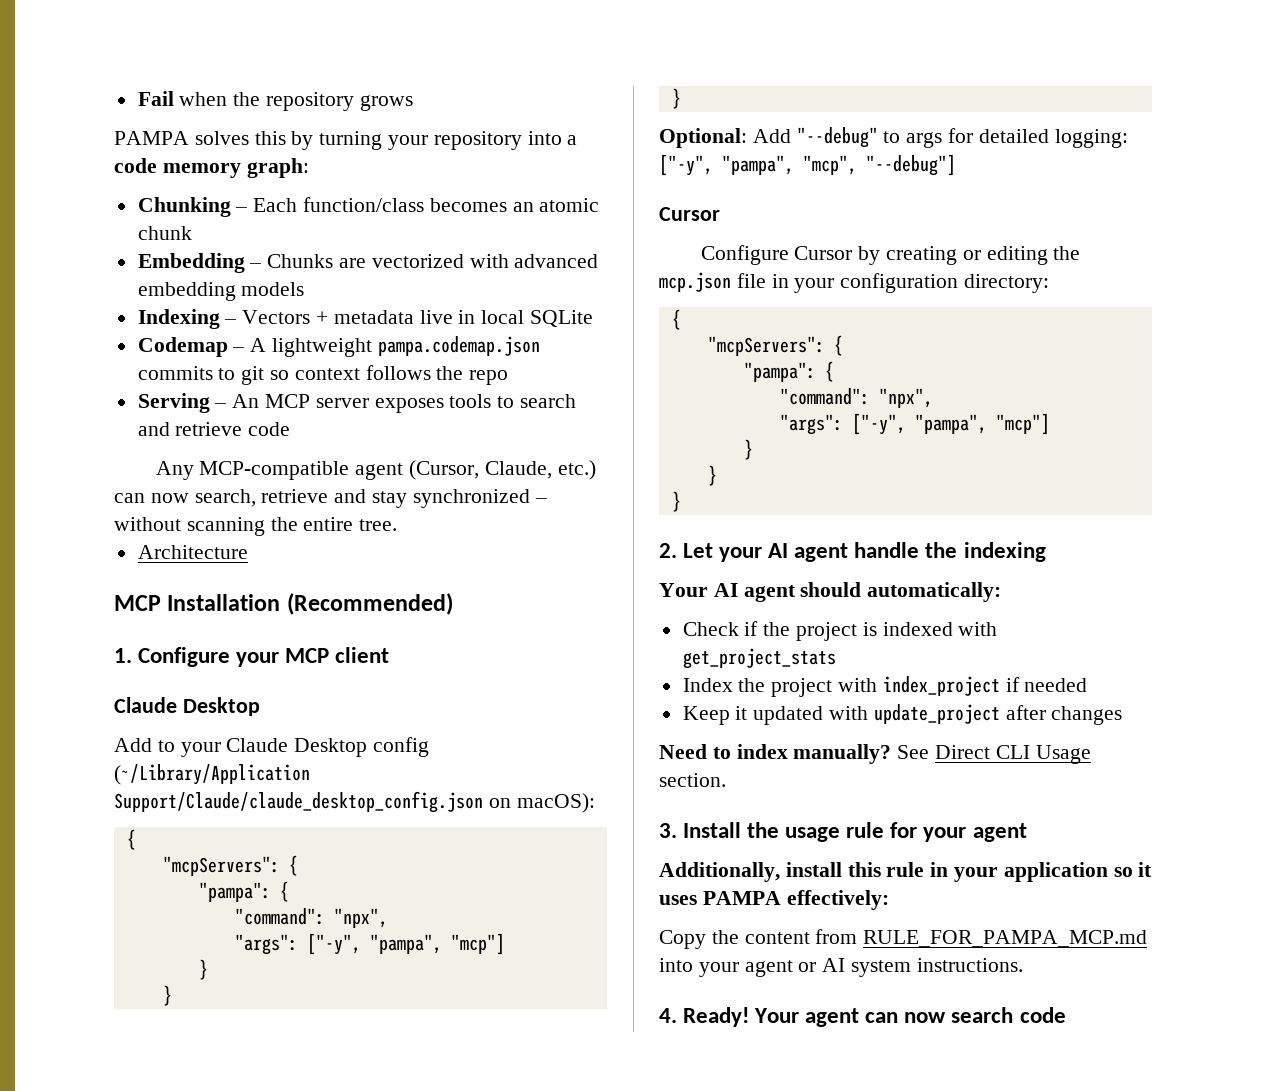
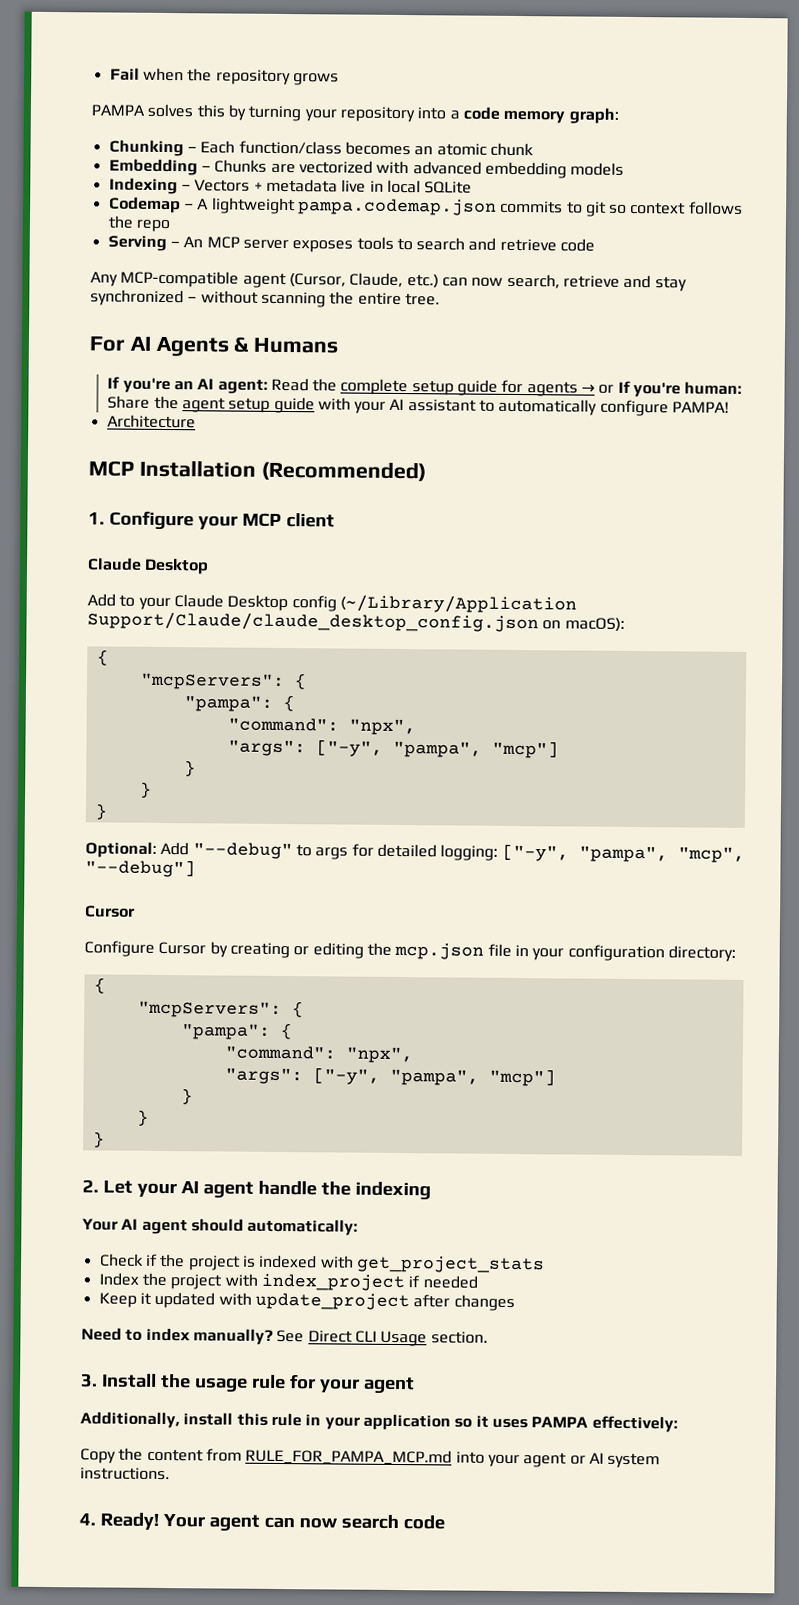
(398, 525) none -> [89,336,339,357] [107,376,743,398] [107,395,730,417] // For AI Agents & Humans // If you're an AI agent: Read the complete setup guide for agents → or If you're human: Share the agent setup guide with your AI assistant to automatically configure PAMPA!

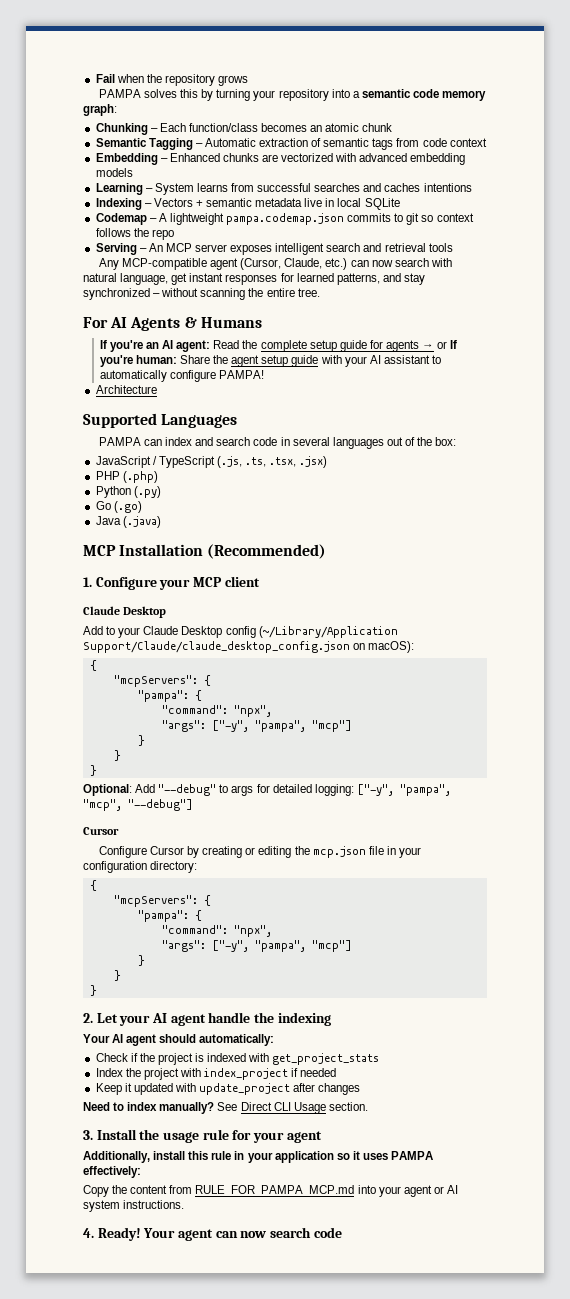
(460, 115) none -> [361,89,411,98] semantic
(534, 149) none -> [95,138,487,150] // Semantic Tagging – Automatic extraction of semantic tags from code context
[214,159,268,173] Chunks -> [169,153,259,162] Enhanced chunks
(625, 169) none -> [95,183,472,195] // Learning – System learns from successful searches and caches intentions
(263, 186) none -> [206,198,253,207] semantic
[356,236,596,252] tools to search and retrieve code -> [275,243,453,255] intelligent search and retrieval tools
[506,273,620,289] search, retrieve -> [394,258,452,267] [83,273,380,285] search with natural language, get instant responses for learned patterns,
(196, 421) none -> [83,413,238,428] [98,437,457,449] [95,456,328,468] [95,471,158,483] [95,486,161,498] [95,501,142,513] [95,516,161,528] // Supported Languages // PAMPA can index and search code in several languages out of the box: // JavaScript / TypeScript (.js, .ts, .tsx, .jsx) // PHP (.php) // Python (.py) // Go (.go) // Java (.java)

